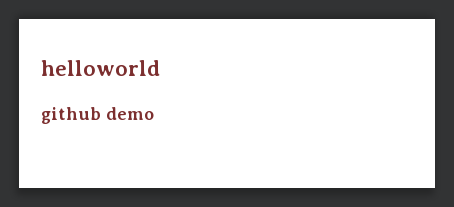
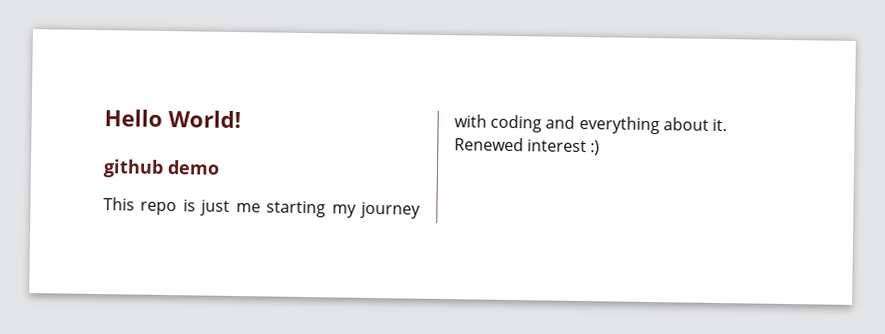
[41,60,160,76] helloworld -> [104,109,241,129] Hello World!
(154, 113) none -> [103,197,421,219] [454,114,727,135] [454,137,601,156] // This repo is just me starting my journey with coding and everything about it. Renewed interest :)

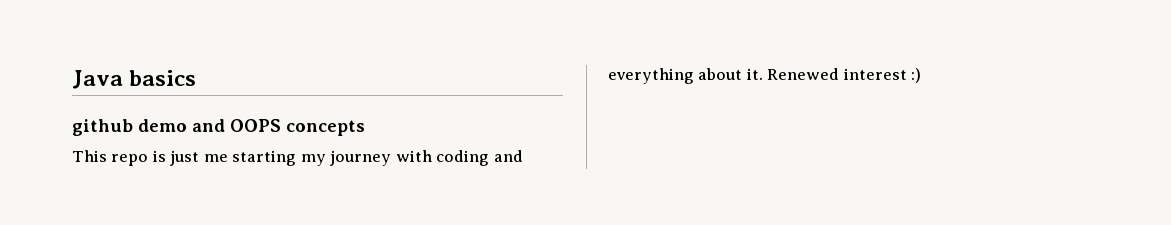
[104,109,241,129] Hello World! -> [72,70,197,89] Java basics
(220, 167) none -> [192,119,365,136] and OOPS concepts

